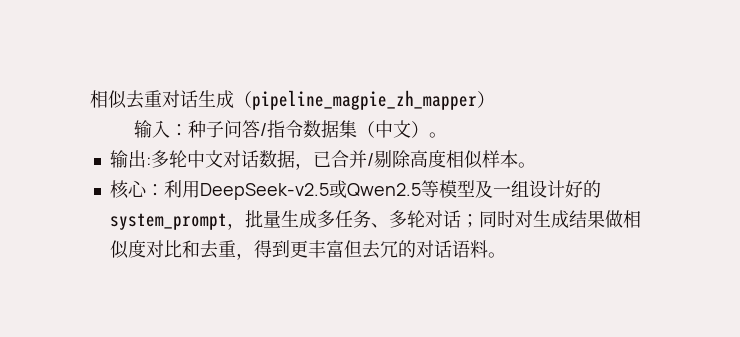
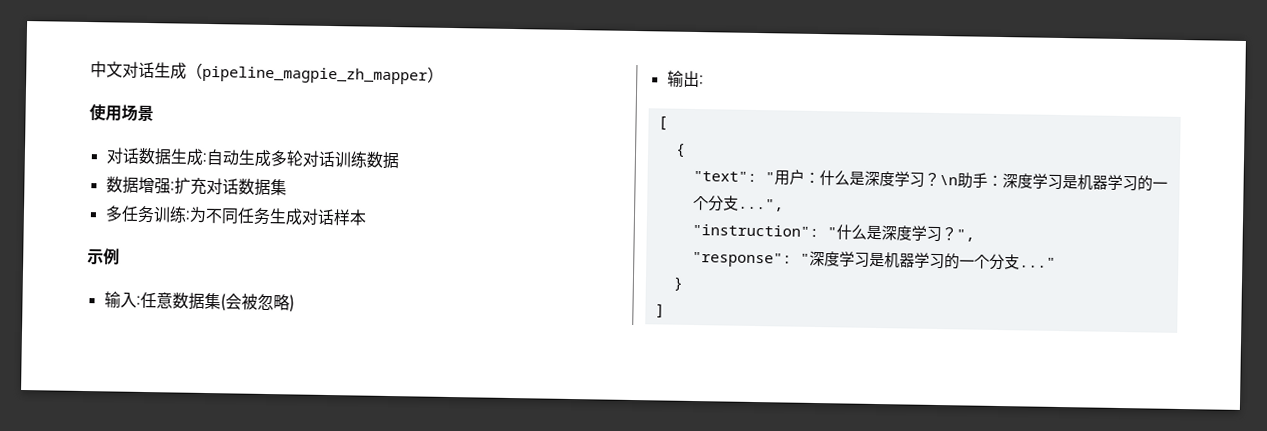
[90,90,162,109] 相似去重 -> [90,61,123,78] 中文
[133,120,447,138] 输入：种子问答/指令数据集（中文）。 -> [89,104,154,122] [105,147,400,170] [105,176,287,197] [104,205,367,226] [87,248,120,265] [103,291,295,313] 使用场景 // 对话数据生成:自动生成多轮对话训练数据 // 数据增强:扩充对话数据集 // 多任务训练:为不同任务生成对话样本 // 示例 // 输入:任意数据集(会被忽略)
[150,150,536,170] [109,180,601,200] [109,210,641,230] [109,240,506,260] 多轮中文对话数据，已合并/剔除高度相似样本。 // 核心：利用DeepSeek-v2.5或Qwen2.5等模型及一组设计好的system_prompt，批量生成多任务、多轮对话；同时对生成结果做相似度对比和去重，得到更丰富但去冗的对话语料。 -> [657,116,668,131] [674,143,686,158] [692,169,1168,192] [692,195,784,212] [691,223,975,243] [691,250,1056,271] [672,276,684,291] [654,303,665,318] // [ // { // "text": "用户：什么是深度学习？\n助手：深度学习是机器学习的一个分支...", // "instruction": "什么是深度学习？", // "response": "深度学习是机器学习的一个分支..." // } // ]

